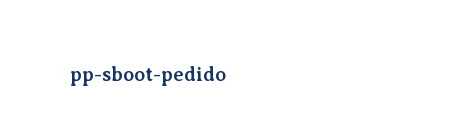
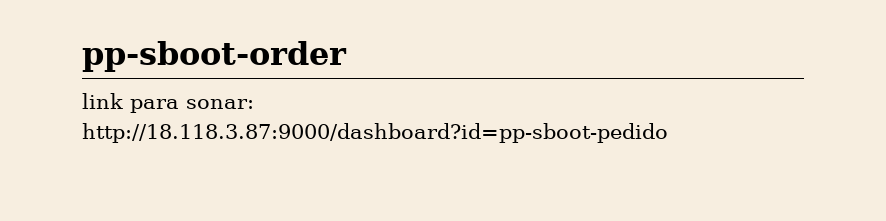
[70,66,226,86] pp-sboot-pedido -> [82,41,347,72] [82,93,254,113] [82,123,668,143] pp-sboot-order // link para sonar: http://18.118.3.87:9000/dashboard?id=pp-sboot-pedido

